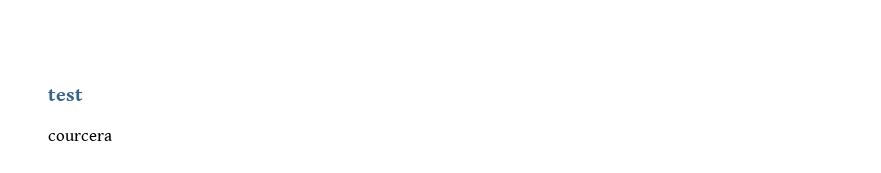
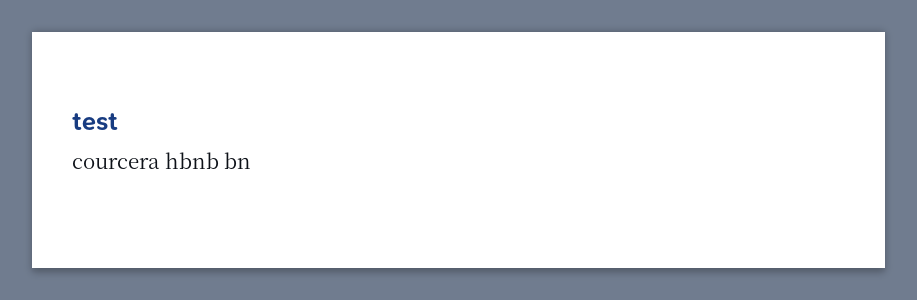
(112, 137) none -> [164,152,252,169] hbnb bn

